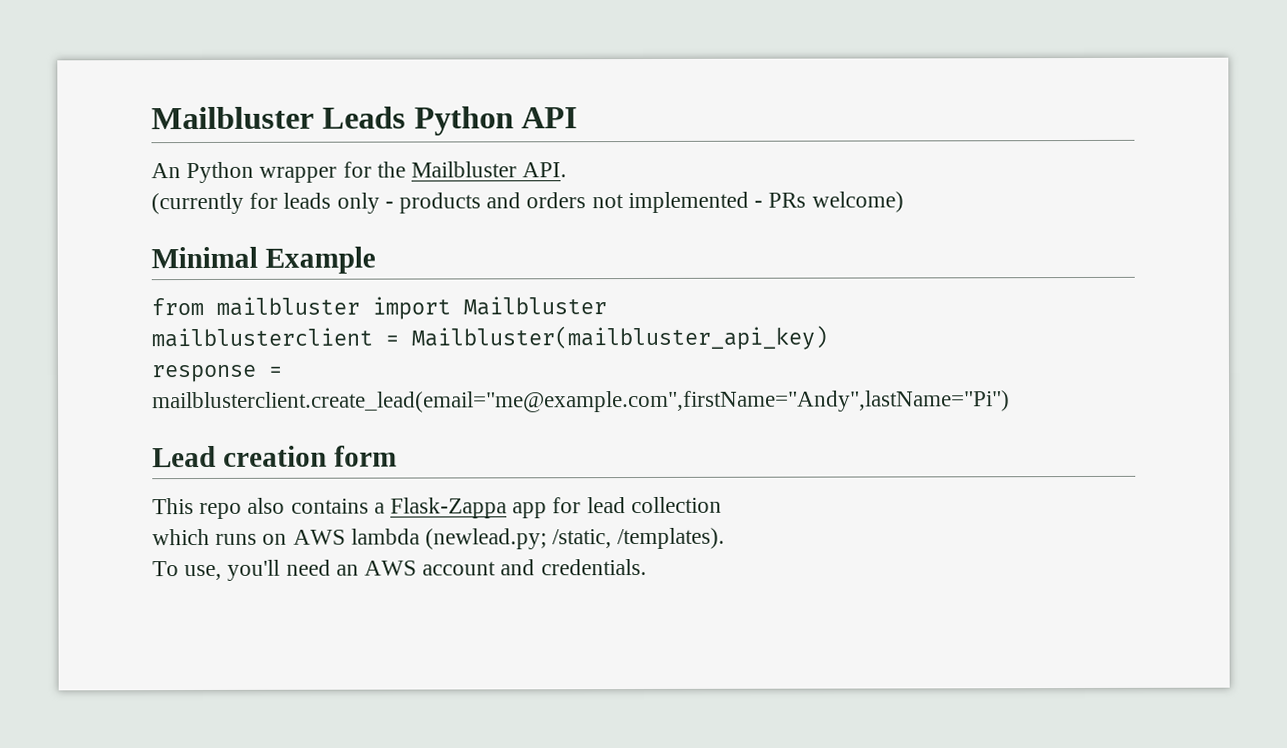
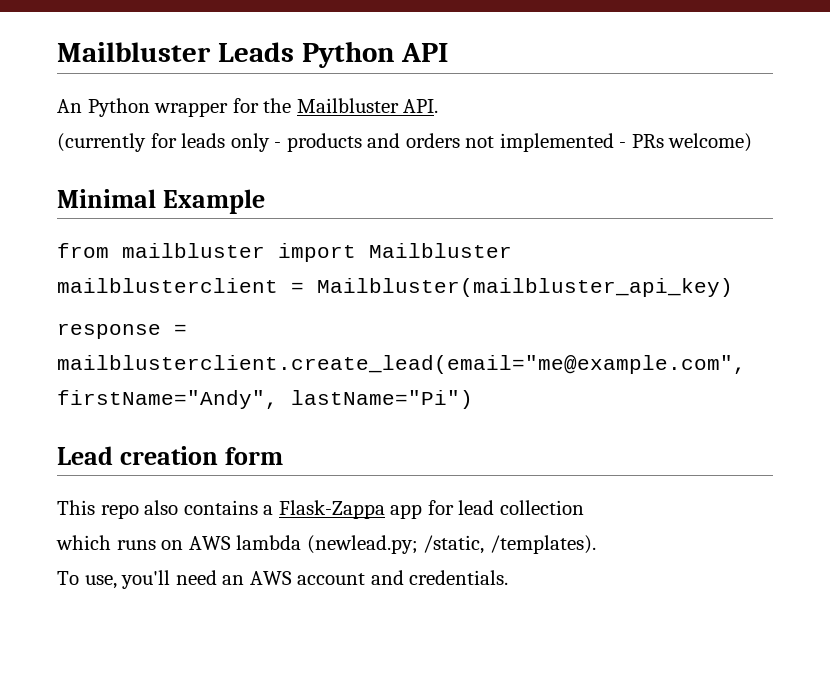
[152,390,1010,414] mailblusterclient.create_lead(email="me@example.com",firstName="Andy",lastName="Pi") -> [57,355,746,374] [57,390,473,409] mailblusterclient.create_lead(email="me@example.com", firstName="Andy", lastName="Pi")

